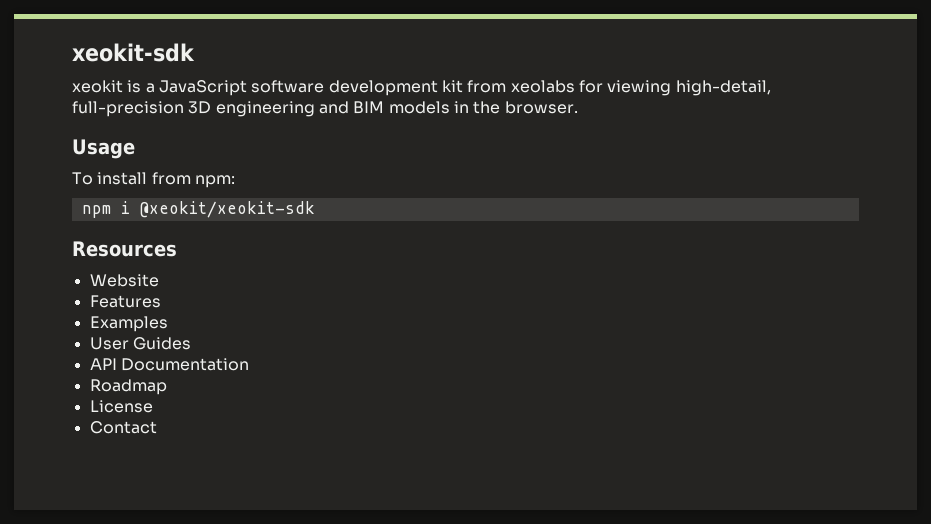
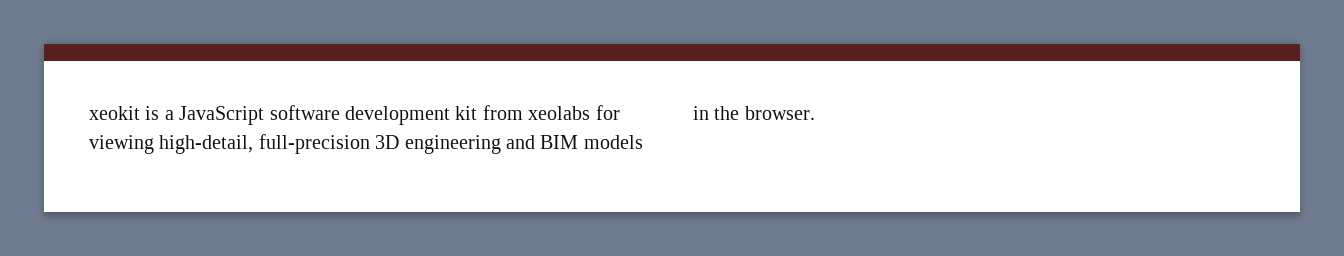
[72,43,195,62] xeokit-sdk // -> (89, 113) none
[72,139,135,159] [72,172,235,188] [81,201,315,218] [72,241,177,257] [89,274,159,287] [89,295,161,308] [89,316,168,332] [89,337,191,350] [89,358,249,371] [89,379,167,395] [89,400,153,413] [89,421,157,434] // Usage // To install from npm: // npm i @xeokit/xeokit-sdk // Resources // Website // Features // Examples // User Guides // API Documentation // Roadmap // License // Contact -> (815, 113) none

